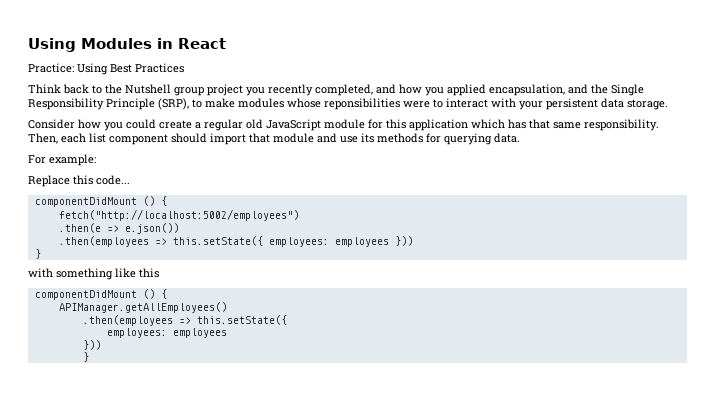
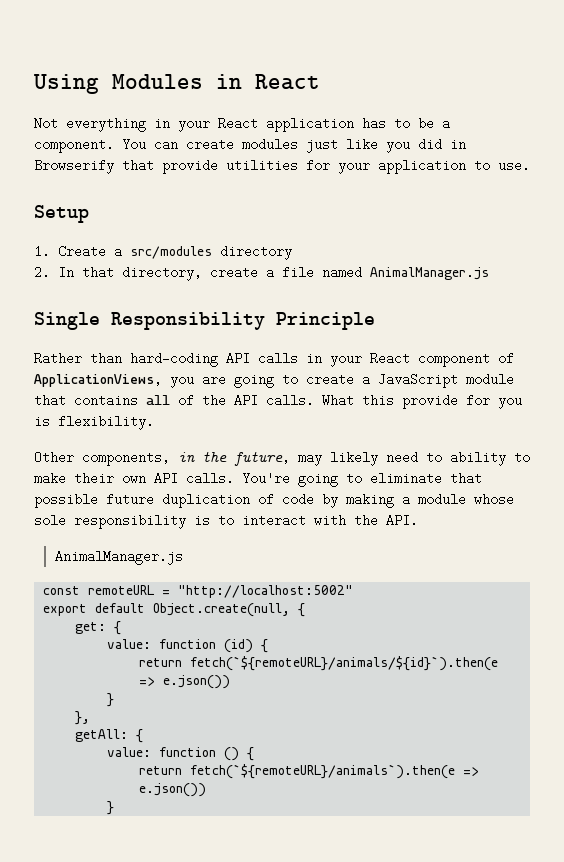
[28,63,184,75] [28,84,644,96] [28,98,668,110] [28,119,659,131] [28,133,520,145] [28,154,96,166] [28,175,130,187] [34,196,167,207] [58,209,299,221] [58,223,179,234] [58,236,413,247] [34,249,41,259] [28,268,159,280] [34,289,167,300] [58,302,227,313] [82,315,287,326] [106,328,227,338] [82,340,101,350] Practice: Using Best Practices // Think back to the Nutshell group project you recently completed, and how you applied encapsulation, and the Single Responsibility Principle (SRP), to make modules whose reponsibilities were to interact with your persistent data storage. // Consider how you could create a regular old JavaScript module for this application which has that same responsibility. Then, each list component should import that module and use its methods for querying data. // For example: // Replace this code... // componentDidMount () { // fetch("http://localhost:5002/employees") // .then(e => e.json()) // .then(employees => this.setState({ employees: employees })) // } // with something like this // componentDidMount () { // APIManager.getAllEmployees() // .then(employees => this.setState({ // employees: employees // })) -> [34,117,450,132] [34,138,466,153] [34,159,530,174] [34,205,89,223] [34,245,292,260] [34,266,489,281] [34,312,375,330] [34,352,514,367] [34,373,514,388] [34,394,522,409] [34,415,154,430] [34,451,530,466] [34,472,482,487] [34,493,514,508] [34,514,418,529] [54,550,183,565] [43,585,354,598] [43,603,306,617] [75,621,122,635] [107,639,269,653] [139,656,499,671] [139,675,231,689] [107,693,115,707] [75,711,91,725] [75,729,144,743] [107,747,255,761] [139,764,480,779] [139,783,207,797] Not everything in your React application has to be a component. You can create modules just like you did in Browserify that provide utilities for your application to use. // Setup // 1. Create a src/modules directory // 2. In that directory, create a file named AnimalManager.js // Single Responsibility Principle // Rather than hard-coding API calls in your React component of ApplicationViews, you are going to create a JavaScript module that contains all of the API calls. What this provide for you is flexibility. // Other components, in the future, may likely need to ability to make their own API calls. You're going to eliminate that possible future duplication of code by making a module whose sole responsibility is to interact with the API. // AnimalManager.js // const remoteURL = "http://localhost:5002" // export default Object.create(null, { // get: { // value: function (id) { // return fetch(`${remoteURL}/animals/${id}`).then(e => e.json()) // } // }, // getAll: { // value: function () { // return fetch(`${remoteURL}/animals`).then(e => e.json())

